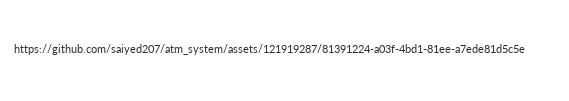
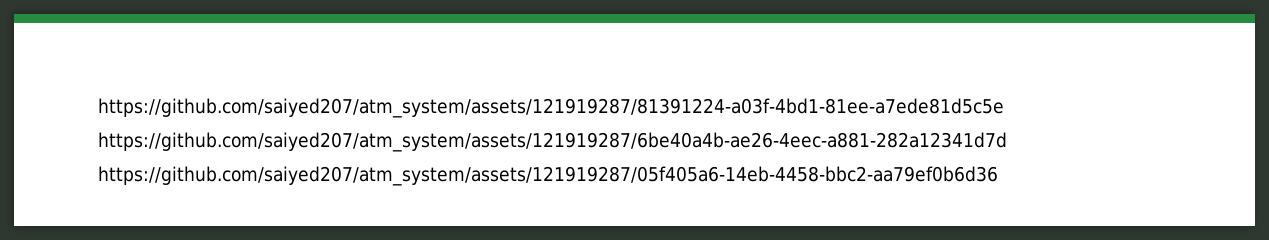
(525, 49) none -> [98,132,1007,152] [98,166,998,186] // https://github.com/saiyed207/atm_system/assets/121919287/6be40a4b-ae26-4eec-a881-282a12341d7d // https://github.com/saiyed207/atm_system/assets/121919287/05f405a6-14eb-4458-bbc2-aa79ef0b6d36

